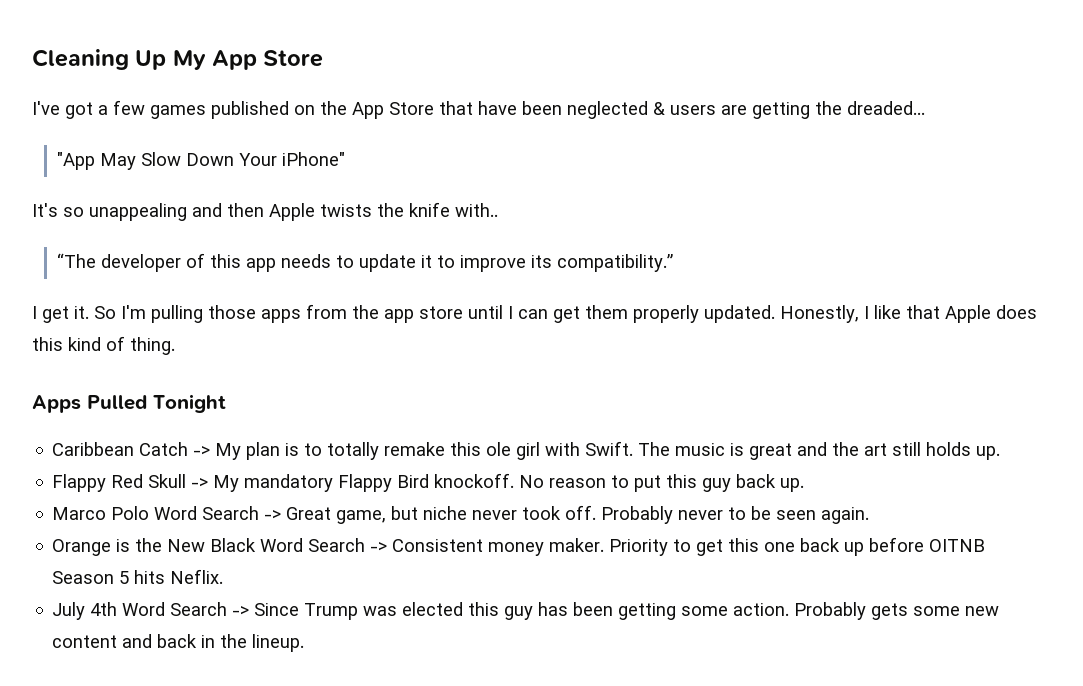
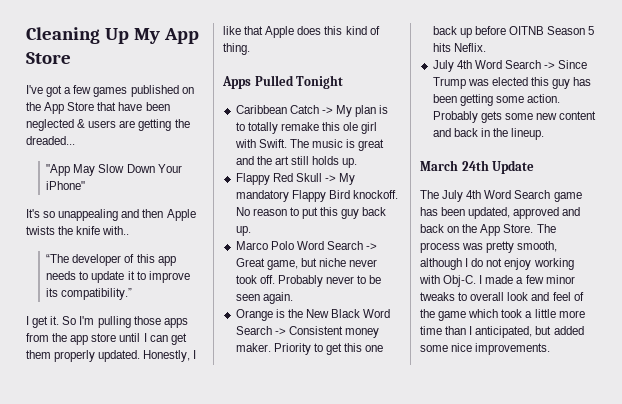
(305, 643) none -> [420,160,535,174] [420,190,582,202] [420,207,581,219] [420,224,556,236] [420,241,558,253] [420,258,574,270] [419,275,575,287] [420,292,584,301] [420,309,585,321] [420,326,584,338] [420,343,551,355] // March 24th Update // The July 4th Word Search game has been updated, approved and back on the App Store. The process was pretty smooth, although I do not enjoy working with Obj-C. I made a few minor tweaks to overall look and feel of the game which took a little more time than I anticipated, but added some nice improvements.

